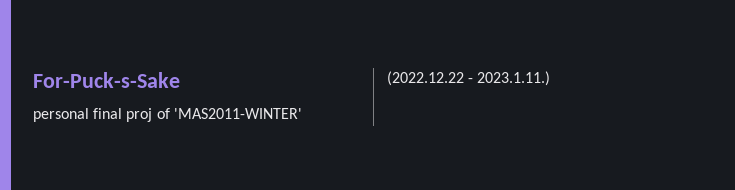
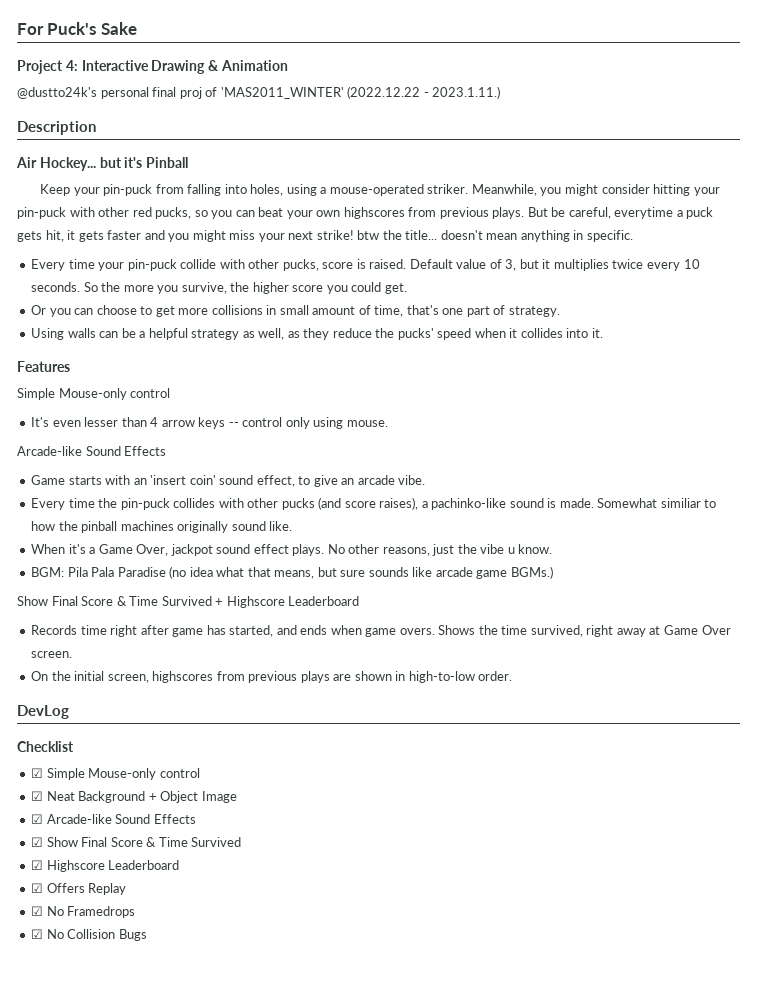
[33,72,180,88] For-Puck-s-Sake // -> [17,22,137,35] [17,60,288,74] [17,87,97,99] For Puck's Sake // Project 4: Interactive Drawing & Animation // @dustto24k's
[173,108,302,119] 'MAS2011-WINTER' -> [220,87,344,99] 'MAS2011_WINTER'
(551, 78) none -> [17,121,96,135] [16,157,189,171] [40,184,720,196] [17,207,714,219] [17,230,633,242] [31,259,700,271] [31,282,407,294] [31,305,560,317] [31,328,603,340] [17,361,70,372] [17,388,171,400] [31,417,388,429] [17,446,167,456] [31,475,426,487] [31,497,717,510] [31,521,293,533] [31,544,553,556] [31,566,553,579] [17,596,360,608] [31,625,731,637] [31,651,73,658] [31,671,513,683] [17,705,69,719] [17,741,74,752] [31,768,200,780] [31,791,237,803] [31,814,196,824] [31,837,242,847] [31,860,180,872] [31,883,127,895] [31,906,136,918] [31,929,147,941] // Description // Air Hockey... but it's Pinball // Keep your pin-puck from falling into holes, using a mouse-operated striker. Meanwhile, you might consider hitting your pin-puck with other red pucks, so you can beat your own highscores from previous plays. But be careful, everytime a puck gets hit, it gets faster and you might miss your next strike! btw the title... doesn't mean anything in specific. // Every time your pin-puck collide with other pucks, score is raised. Default value of 3, but it multiplies twice every 10 seconds. So the more you survive, the higher score you could get. // Or you can choose to get more collisions in small amount of time, that's one part of strategy. // Using walls can be a helpful strategy as well, as they reduce the pucks' speed when it collides into it. // Features // Simple Mouse-only control // It's even lesser than 4 arrow keys -- control only using mouse. // Arcade-like Sound Effects // Game starts with an 'insert coin' sound effect, to give an arcade vibe. // Every time the pin-puck collides with other pucks (and score raises), a pachinko-like sound is made. Somewhat similiar to how the pinball machines originally sound like. // When it's a Game Over, jackpot sound effect plays. No other reasons, just the vibe u know. // BGM: Pila Pala Paradise (no idea what that means, but sure sounds like arcade game BGMs.) // Show Final Score & Time Survived + Highscore Leaderboard // Records time right after game has started, and ends when game overs. Shows the time survived, right away at Game Over screen. // On the initial screen, highscores from previous plays are shown in high-to-low order. // DevLog // Checklist // ☑ Simple Mouse-only control // ☑ Neat Background + Object Image // ☑ Arcade-like Sound Effects // ☑ Show Final Score & Time Survived // ☑ Highscore Leaderboard // ☑ Offers Replay // ☑ No Framedrops // ☑ No Collision Bugs

